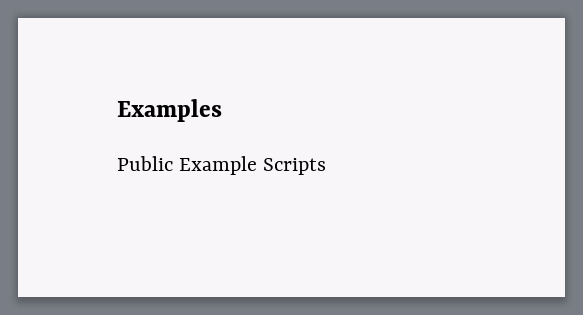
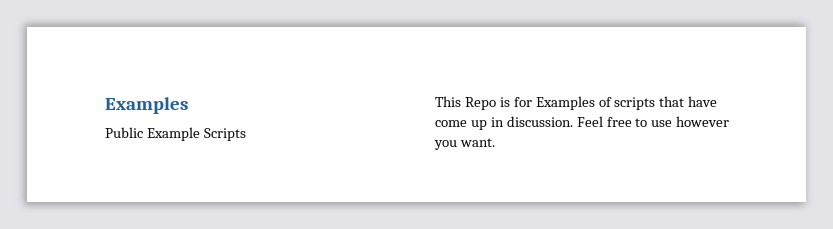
(327, 166) none -> [435,96,718,110] [435,116,730,130] [434,138,495,150] // This Repo is for Examples of scripts that have come up in discussion. Feel free to use however you want.

